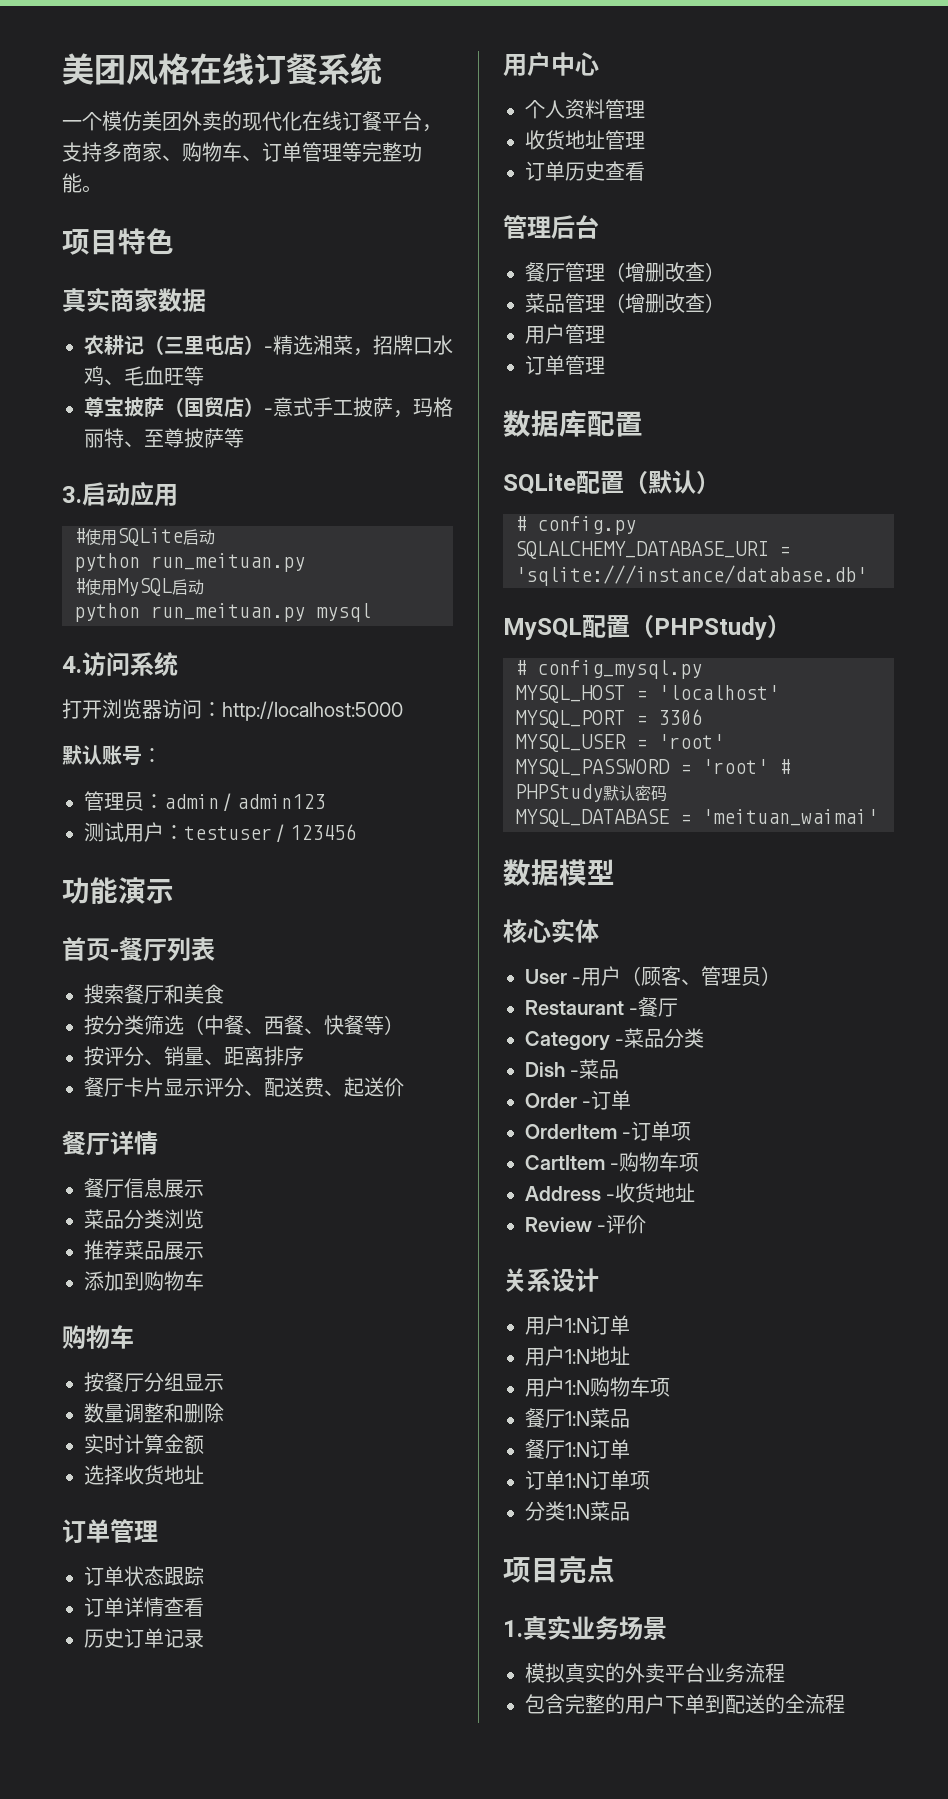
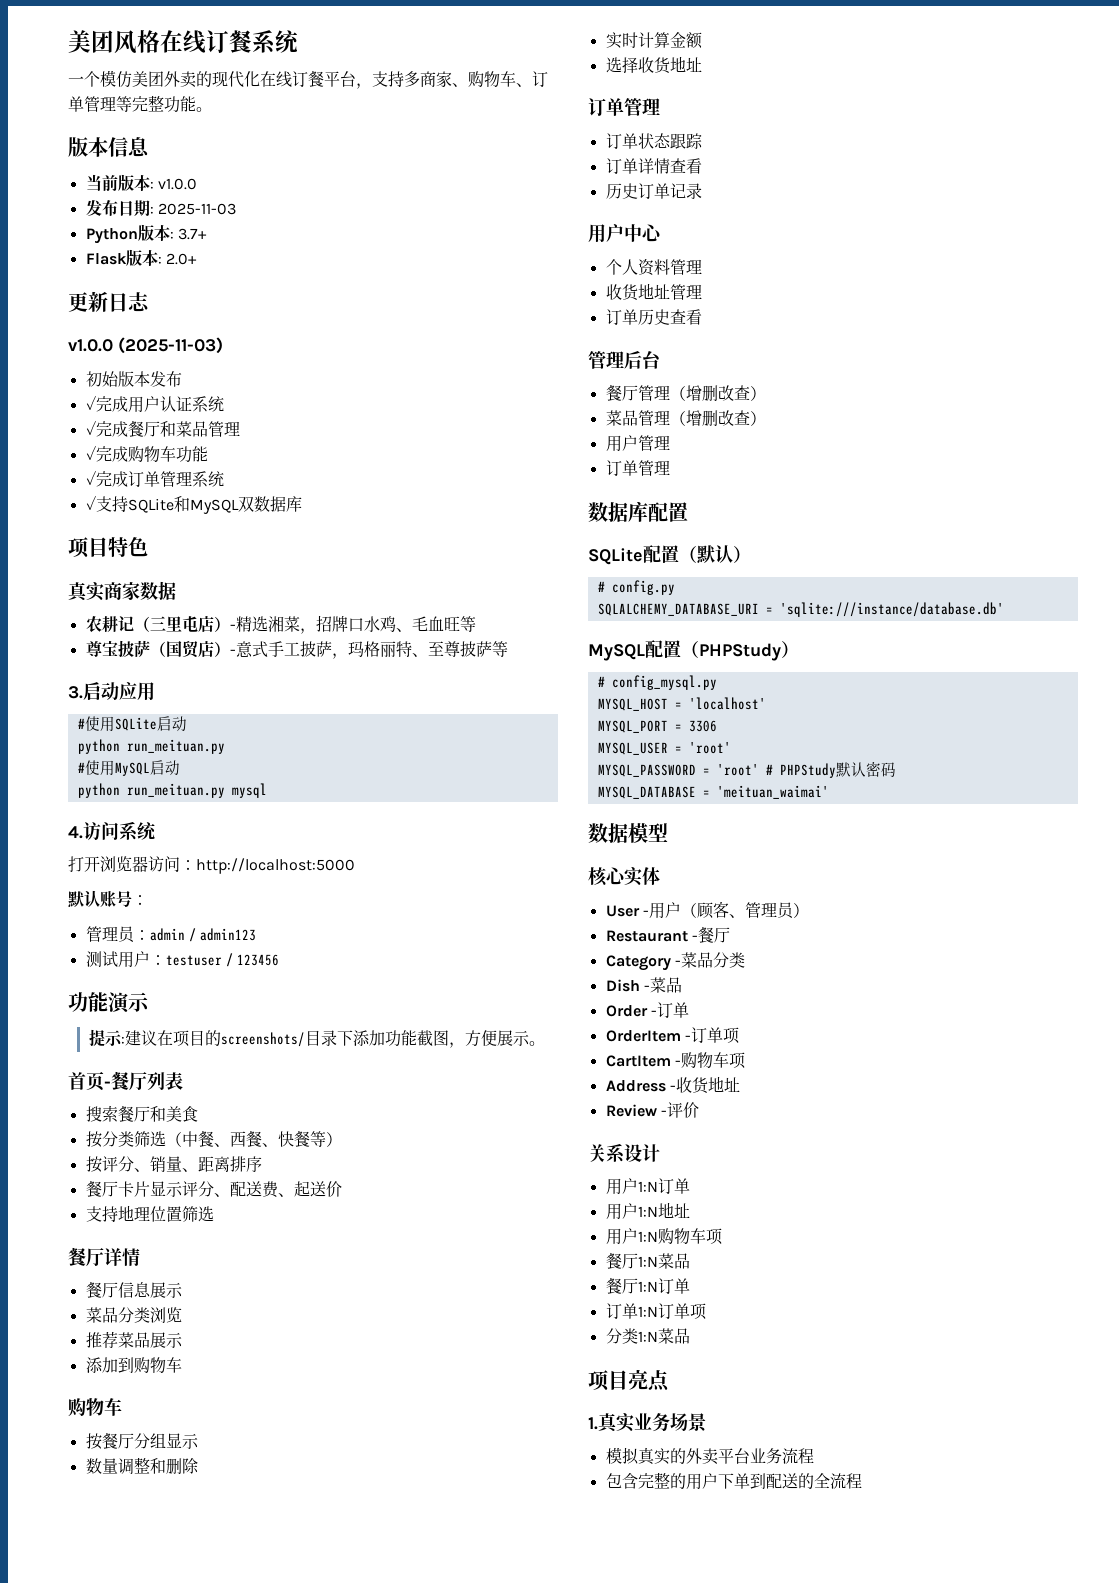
(102, 189) none -> [68,137,150,157] [85,174,197,192] [85,199,236,217] [85,224,207,244] [85,249,197,266] [68,291,150,312] [68,337,223,354] [85,371,182,387] [85,395,224,413] [85,420,240,437] [85,445,208,463] [85,470,224,487] [85,495,302,514] // 版本信息 // 当前版本: v1.0.0 // 发布日期: 2025-11-03 // Python版本: 3.7+ // Flask版本: 2.0+ // 更新日志 // v1.0.0 (2025-11-03) // 初始版本发布 // ✓完成用户认证系统 // ✓完成餐厅和菜品管理 // ✓完成购物车功能 // ✓完成订单管理系统 // ✓支持SQLite和MySQL双数据库
(174, 891) none -> [88,1029,545,1048] // 提示:建议在项目的screenshots/目录下添加功能截图，方便展示。
(404, 1087) none -> [85,1205,214,1222] // 支持地理位置筛选

